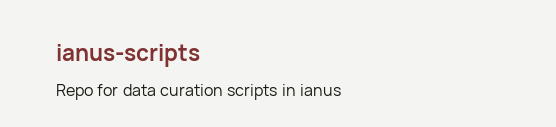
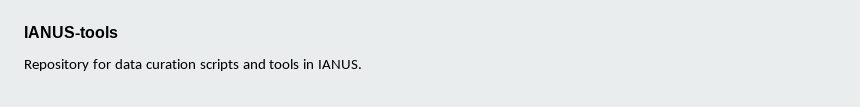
[56,44,200,67] [56,84,93,100] ianus-scripts // Repo -> [24,26,118,38] [24,59,89,71] IANUS-tools // Repository
[281,84,341,96] in ianus -> [242,59,363,69] and tools in IANUS.

